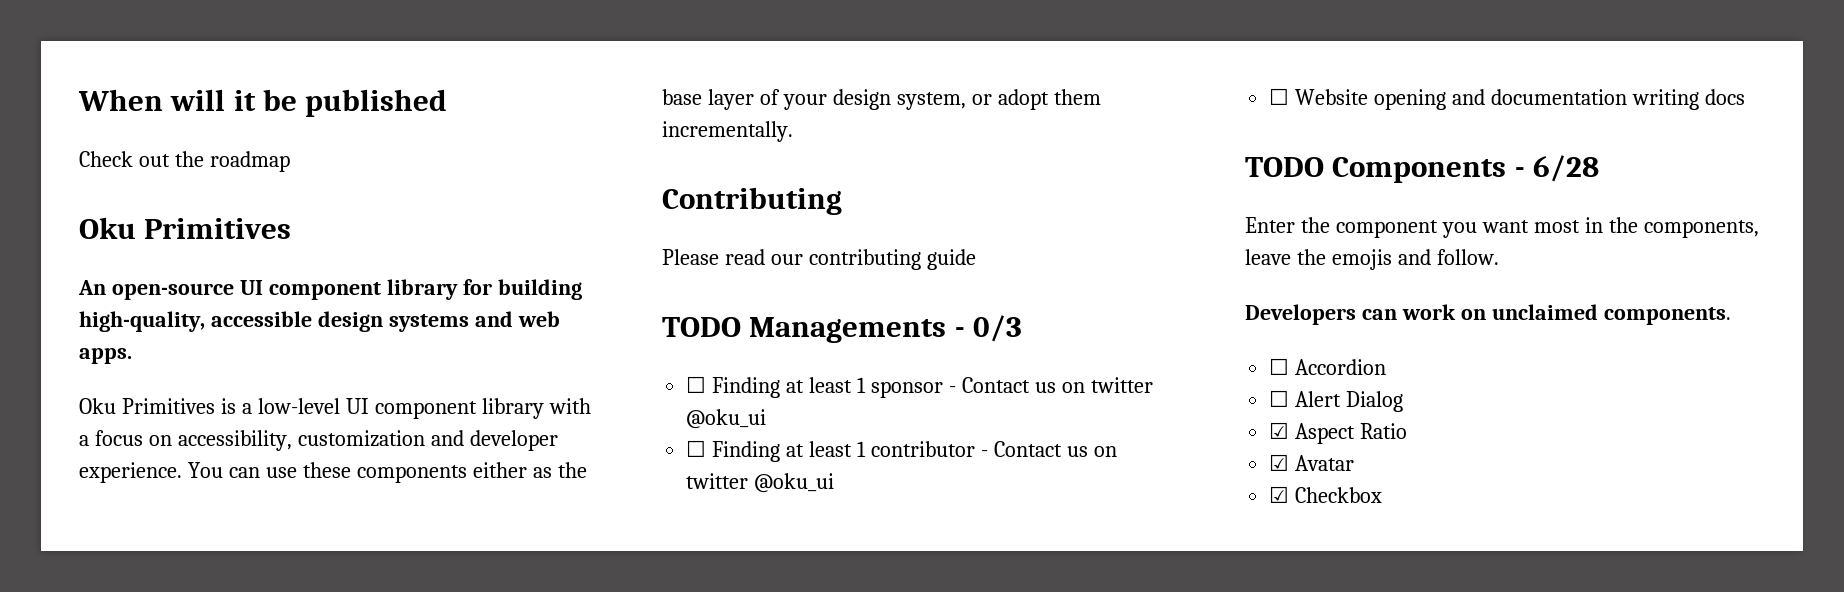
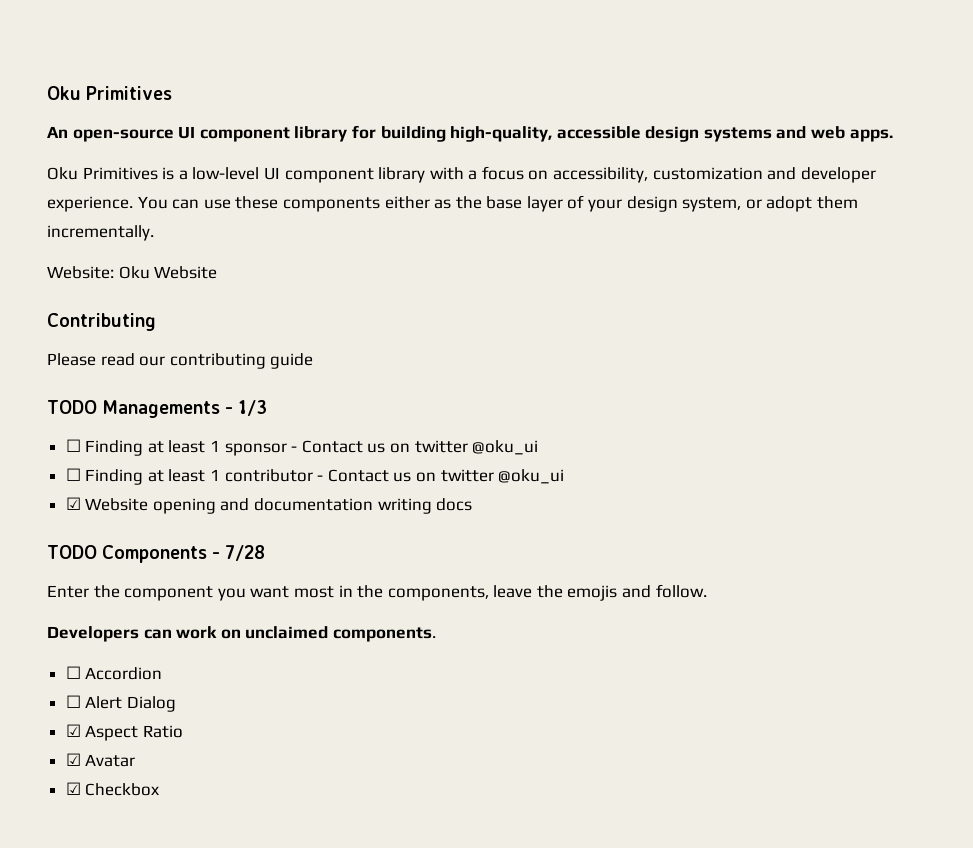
[78,89,448,117] [79,151,290,172] When will it be published // Check out the roadmap // -> (47, 93) none
(793, 131) none -> [47,266,218,279] // Website: Oku Website
[973,315,1023,342] 0/3 -> [238,400,268,416] 1/3
[1269,88,1290,105] ☐ -> [65,497,81,510] ☑
[1533,155,1600,182] 6/28 -> [225,545,266,561] 7/28

